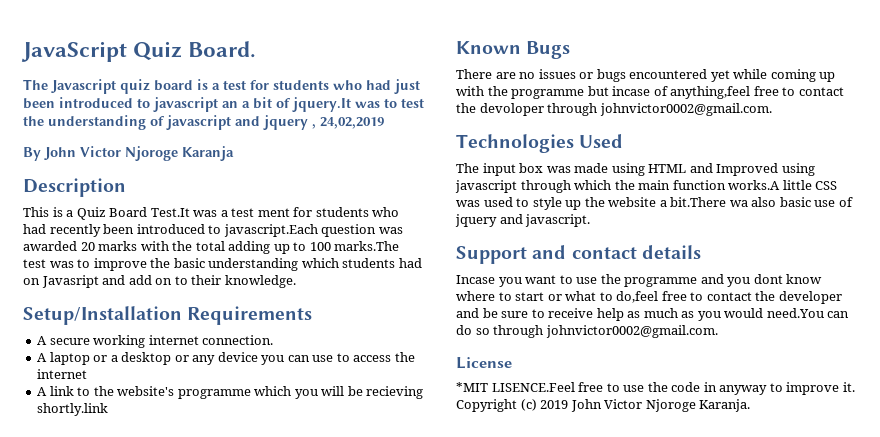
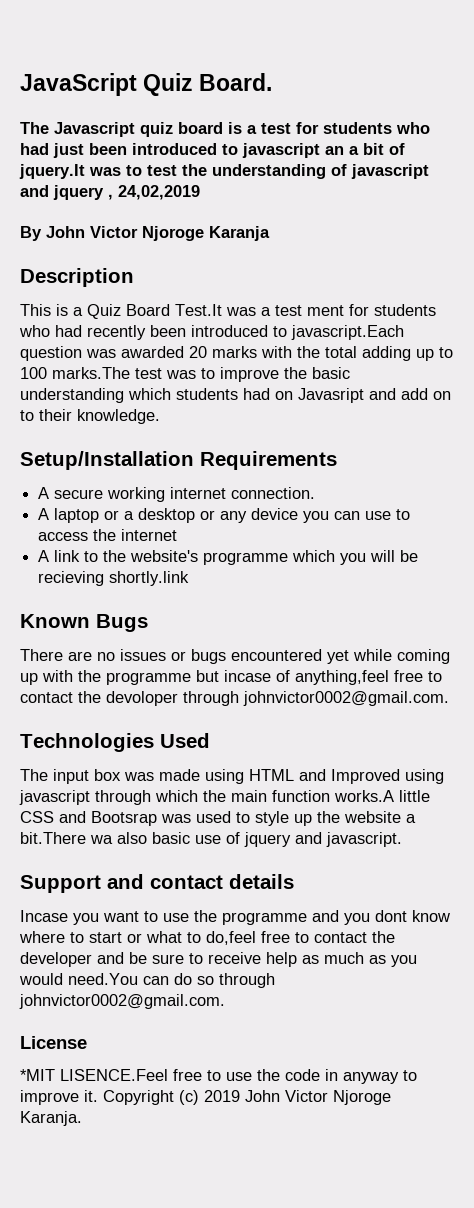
(838, 185) none -> [59,811,157,826] and Bootsrap

